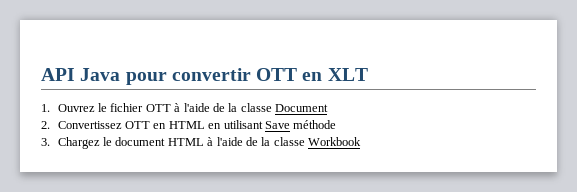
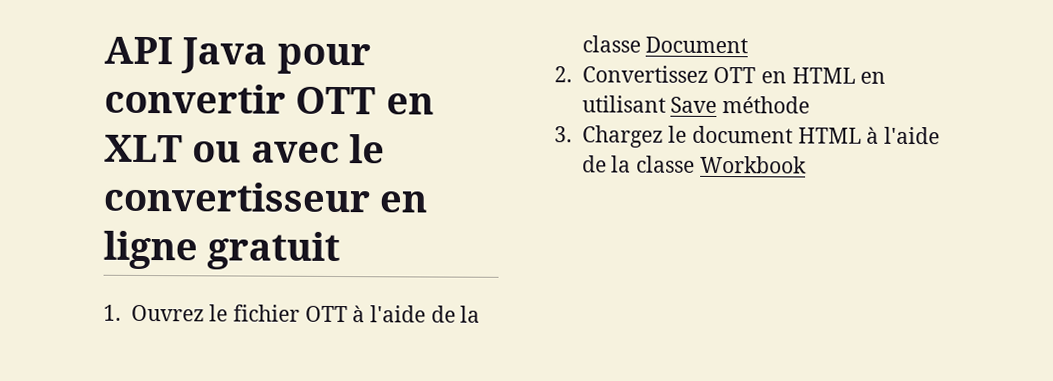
(368, 74) none -> [192,134,385,164] [103,181,428,213] [103,230,341,271] ou avec le convertisseur en ligne gratuit

